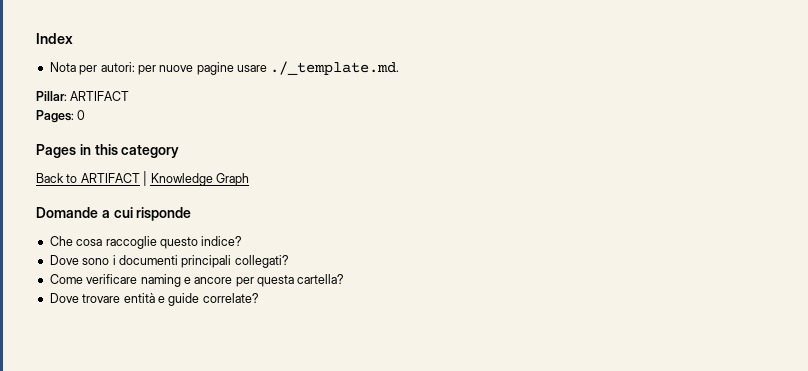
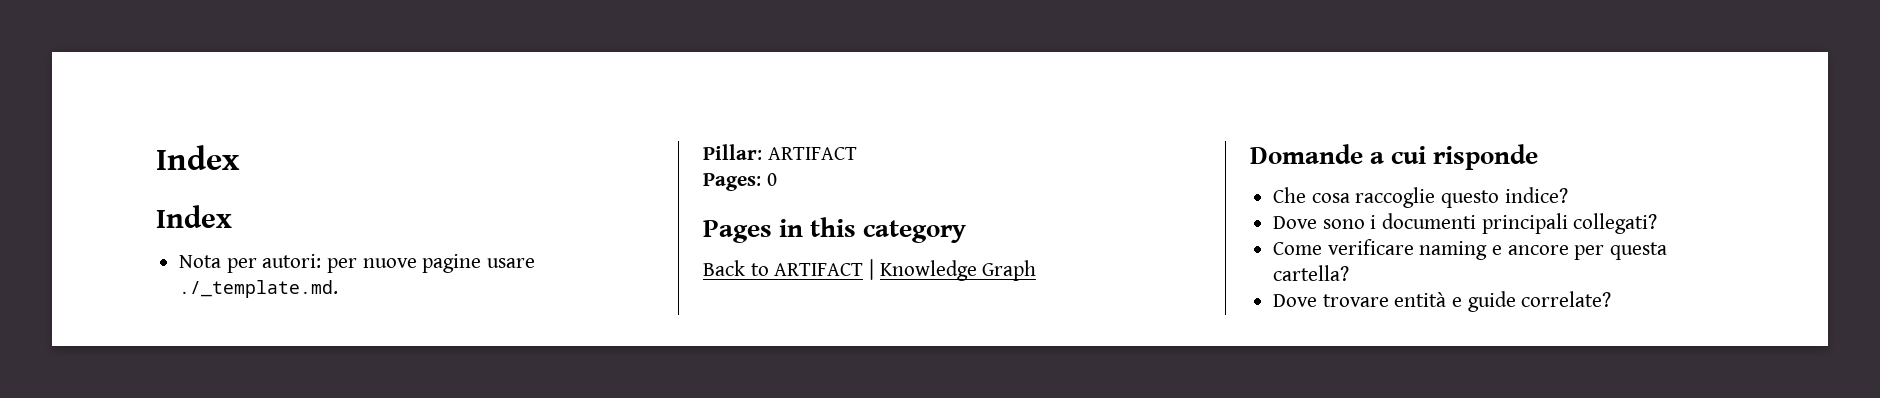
[36,33,73,44] Index -> [156,145,240,170] [156,205,232,228] Index // Index

